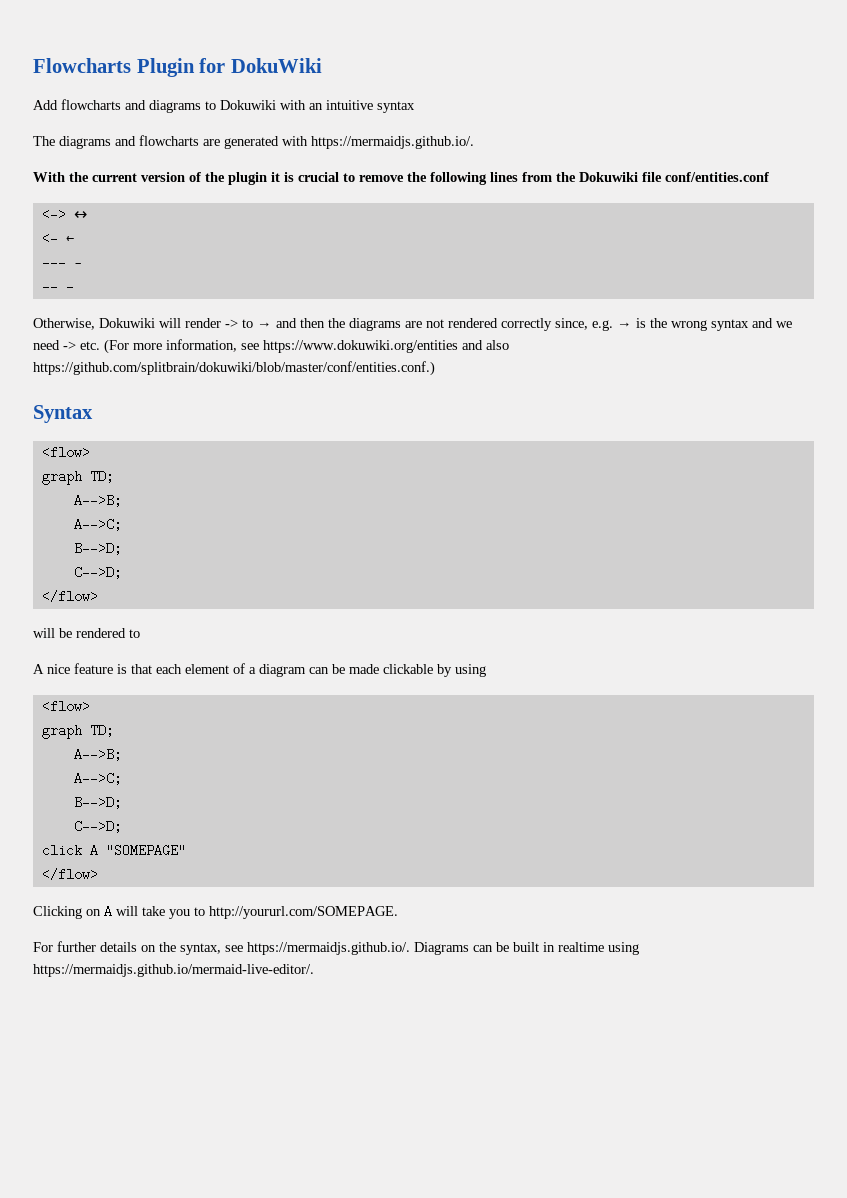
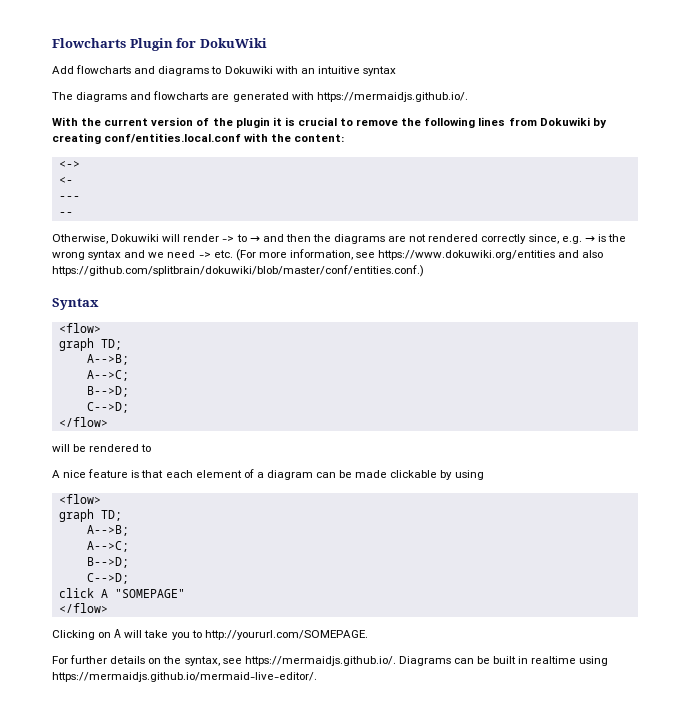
[556,172,769,182] the Dokuwiki file conf/entities.conf -> [539,117,607,128] [52,133,345,144] Dokuwiki by creating conf/entities.local.conf with the content:
[73,211,87,219] ↔ -> (80, 164) none
[65,236,74,243] ← -> (73, 180) none
[73,263,82,267] — -> (80, 198) none
[65,287,74,291] – -> (73, 214) none

